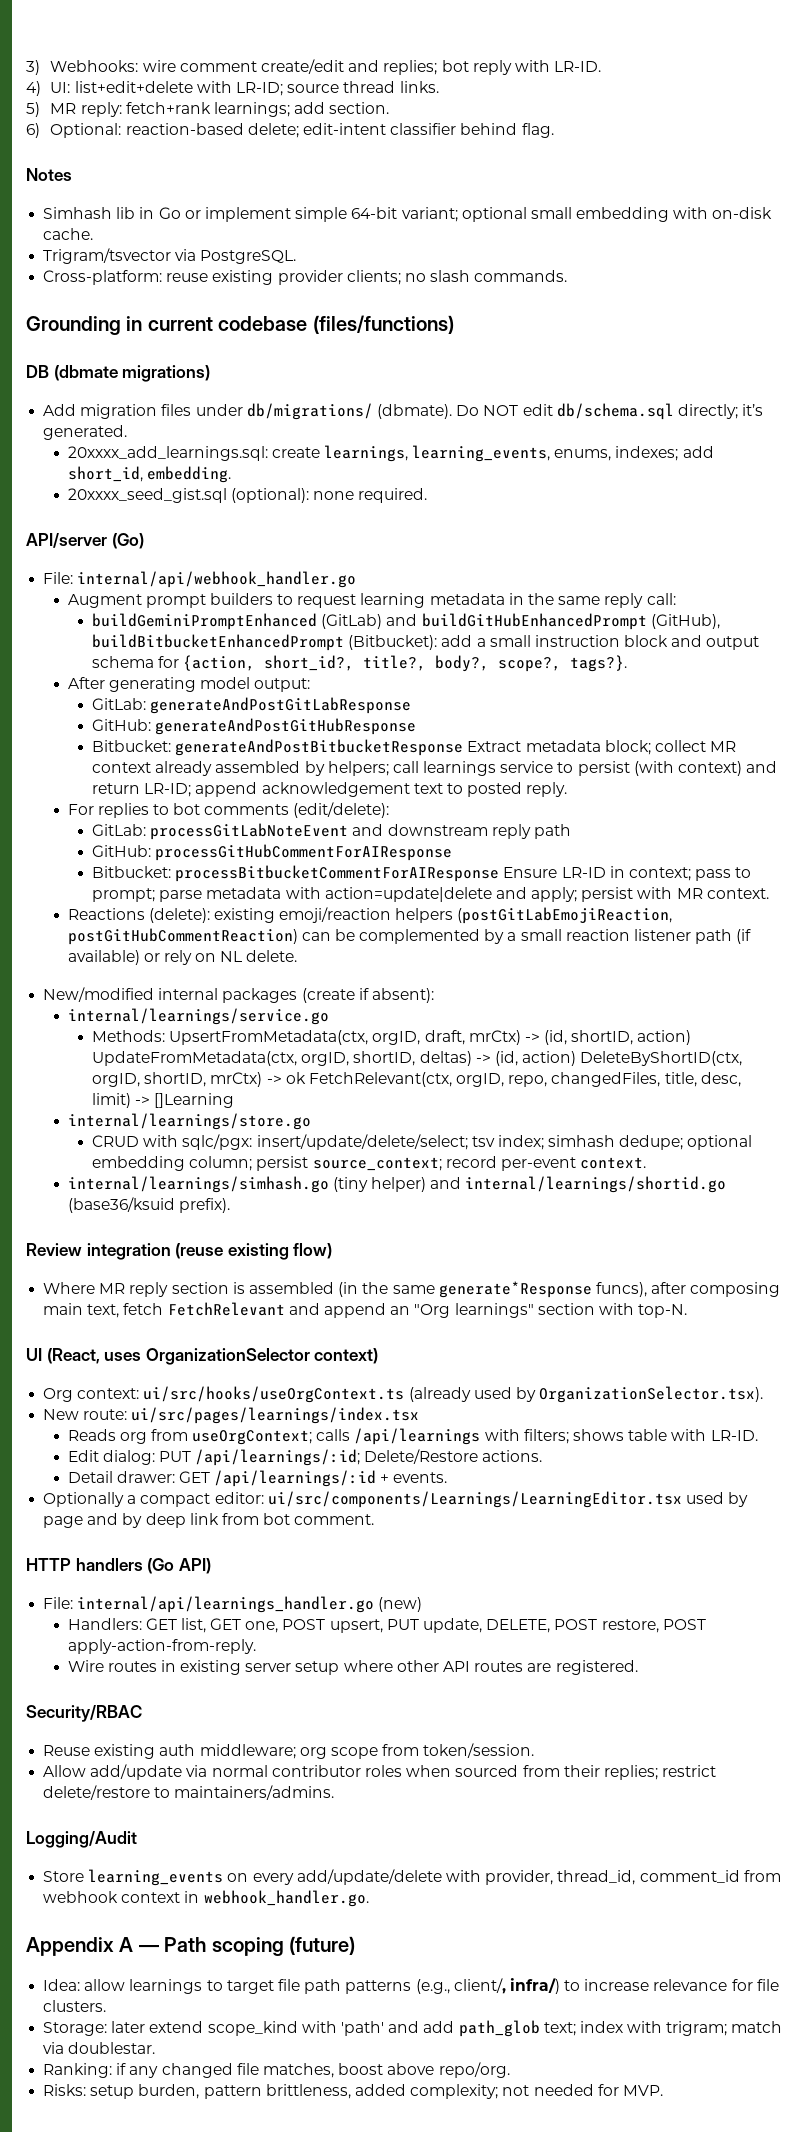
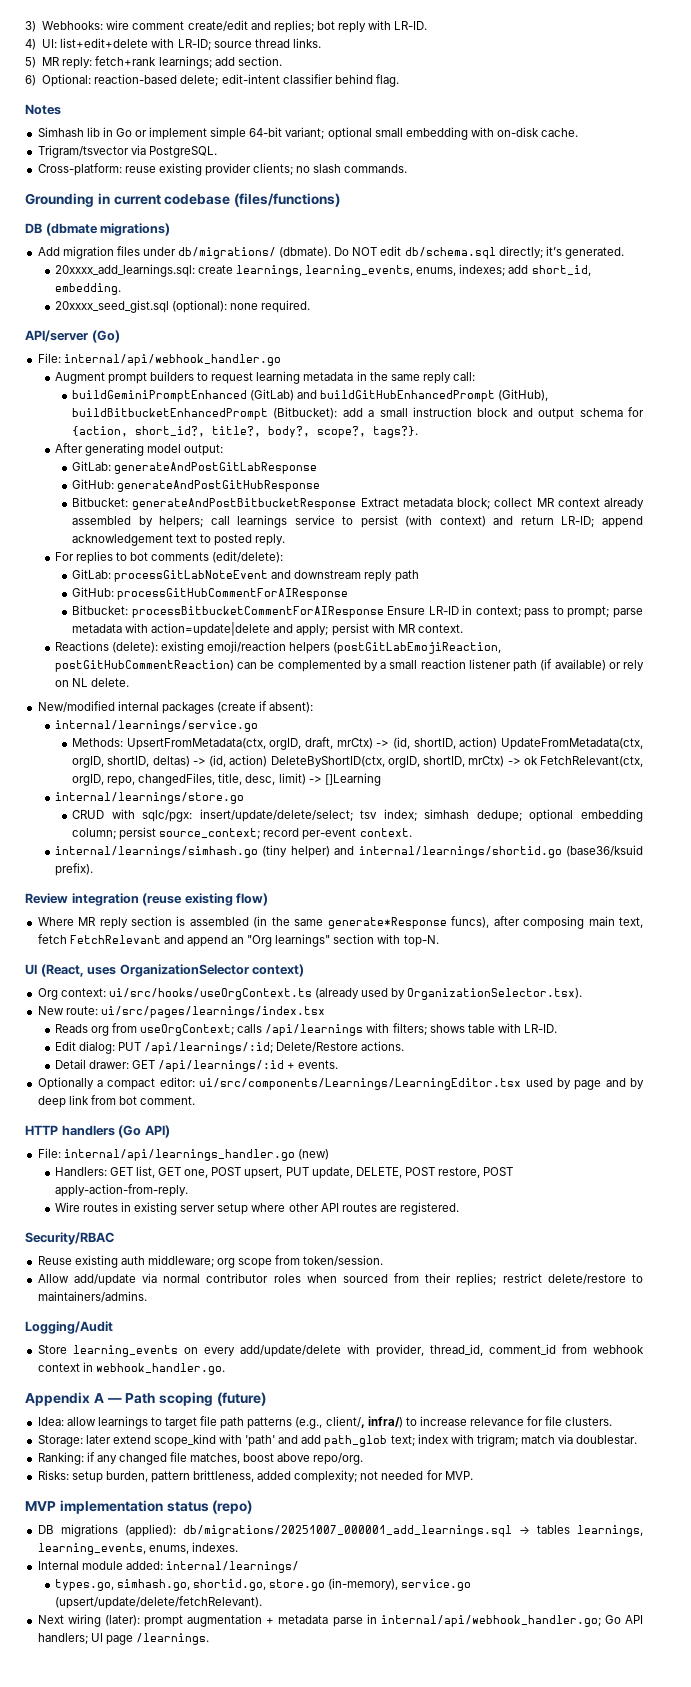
(663, 2090) none -> [25,1500,253,1514] [37,1524,644,1537] [37,1542,238,1555] [37,1561,299,1573] [54,1578,472,1591] [54,1596,262,1609] [37,1614,643,1627] [37,1633,209,1645] // MVP implementation status (repo) // DB migrations (applied): db/migrations/20251007_000001_add_learnings.sql → tables learnings, learning_events, enums, indexes. // Internal module added: internal/learnings/ // types.go, simhash.go, shortid.go, store.go (in-memory), service.go (upsert/update/delete/fetchRelevant). // Next wiring (later): prompt augmentation + metadata parse in internal/api/webhook_handler.go; Go API handlers; UI page /learnings.

